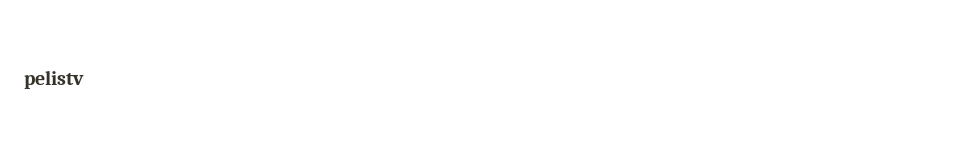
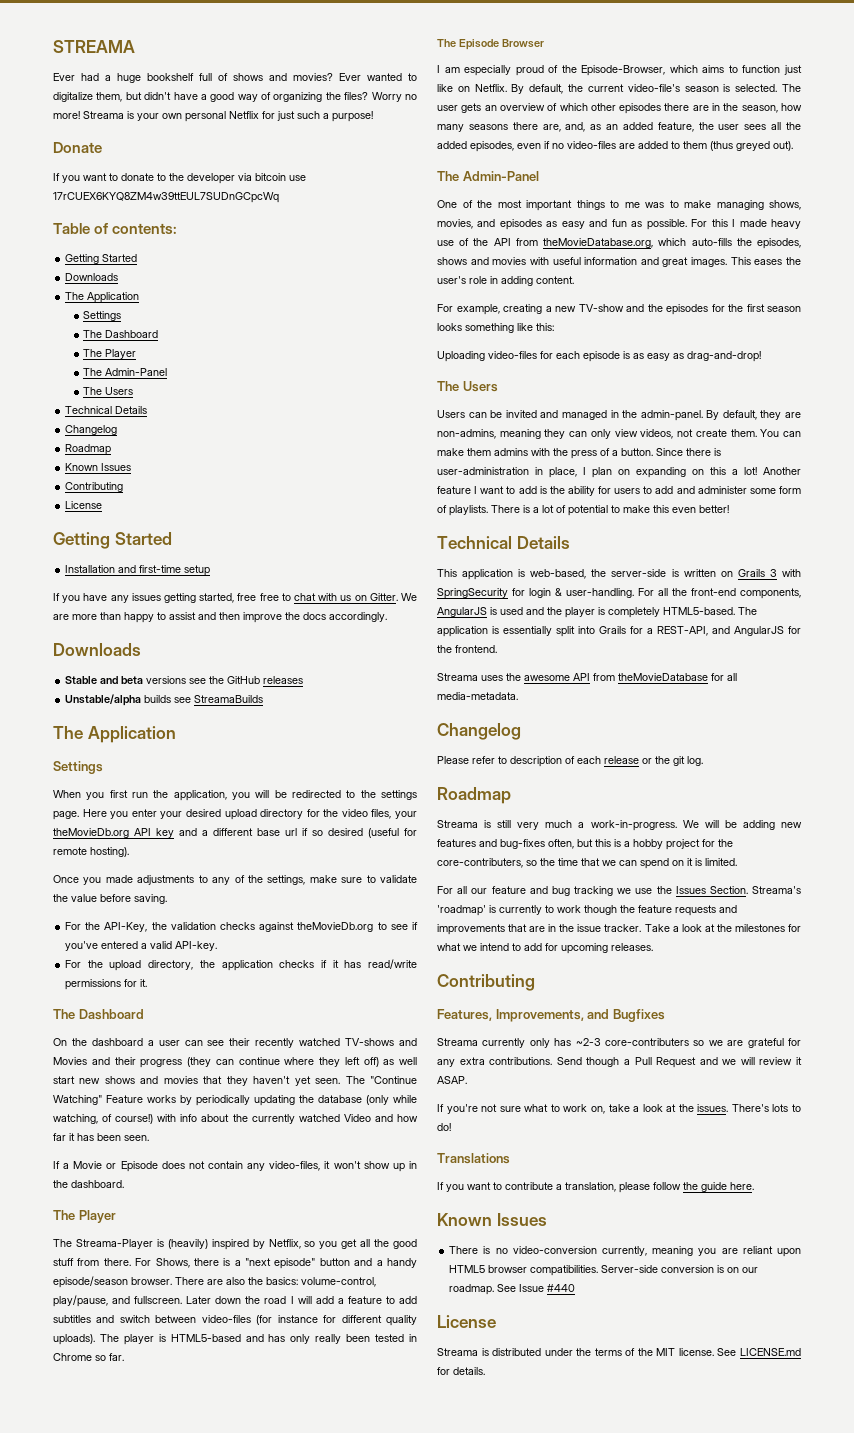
[24,70,84,89] pelistv -> [53,40,135,53] [53,73,417,83] [53,92,417,102] [53,111,373,122] [53,142,102,153] [53,173,306,184] [53,192,279,203] [53,223,178,234] [65,254,138,264] [65,273,119,281] [65,292,140,303] [83,311,122,321] [83,330,159,338] [83,349,137,359] [83,368,168,376] [83,387,134,395] [65,406,148,414] [65,425,118,435] [65,444,112,455] [65,463,132,471] [65,482,124,492] [65,501,103,509] [53,532,172,549] [65,565,211,576] [53,593,417,603] [53,612,387,623] [53,643,141,656] [65,676,304,684] [65,694,264,706] [53,726,176,743] [53,761,103,774] [53,790,417,801] [53,809,417,820] [53,828,417,838] [53,847,129,857] [53,875,417,885] [53,894,167,904] [65,922,418,932] [65,941,218,951] [65,959,417,971] [65,979,148,990] [53,1009,144,1020] [53,1038,417,1048] [53,1057,417,1068] [53,1076,417,1086] [53,1095,417,1106] [53,1114,418,1124] [53,1133,149,1141] [53,1161,418,1172] [53,1180,124,1188] [53,1210,116,1223] [53,1239,418,1250] [53,1258,417,1269] [53,1276,376,1288] [53,1295,417,1307] [53,1315,418,1326] [53,1334,418,1345] [53,1353,124,1361] [437,39,544,50] [437,65,802,76] [437,84,801,94] [437,103,803,114] [437,122,801,132] [437,141,793,152] [437,171,539,181] [437,200,801,211] [437,219,801,230] [437,238,801,249] [437,257,801,267] [437,276,574,286] [437,304,801,315] [437,323,554,333] [437,351,761,362] [437,381,498,392] [437,410,801,421] [437,429,801,439] [437,448,721,459] [437,467,801,478] [437,486,801,496] [437,505,729,516] [437,536,570,549] [437,569,801,580] [437,588,801,599] [437,607,757,618] [437,626,801,637] [437,645,497,653] [437,673,737,681] [437,692,518,700] [437,723,521,740] [437,756,703,767] [437,787,511,804] [437,820,802,831] [437,839,733,850] [437,858,737,869] [437,886,801,896] [437,905,737,916] [437,924,801,935] [437,943,653,954] [437,974,535,991] [437,1009,665,1022] [437,1038,801,1048] [437,1057,802,1068] [437,1076,467,1084] [437,1104,801,1114] [437,1123,451,1131] [437,1153,510,1164] [437,1182,754,1193] [437,1213,547,1226] [449,1246,801,1257] [449,1265,759,1276] [449,1284,576,1295] [437,1315,496,1328] [437,1348,801,1356] [437,1367,485,1375] STREAMA // Ever had a huge bookshelf full of shows and movies? Ever wanted to digitalize them, but didn't have a good way of organizing the files? Worry no more! Streama is your own personal Netflix for just such a purpose! // Donate // If you want to donate to the developer via bitcoin use 17rCUEX6KYQ8ZM4w39ttEUL7SUDnGCpcWq // Table of contents: // Getting Started // Downloads // The Application // Settings // The Dashboard // The Player // The Admin-Panel // The Users // Technical Details // Changelog // Roadmap // Known Issues // Contributing // License // Getting Started // Installation and first-time setup // If you have any issues getting started, free free to chat with us on Gitter. We are more than happy to assist and then improve the docs accordingly. // Downloads // Stable and beta versions see the GitHub releases // Unstable/alpha builds see StreamaBuilds // The Application // Settings // When you first run the application, you will be redirected to the settings page. Here you enter your desired upload directory for the video files, your theMovieDb.org API key and a different base url if so desired (useful for remote hosting). // Once you made adjustments to any of the settings, make sure to validate the value before saving. // For the API-Key, the validation checks against theMovieDb.org to see if you've entered a valid API-key. // For the upload directory, the application checks if it has read/write permissions for it. // The Dashboard // On the dashboard a user can see their recently watched TV-shows and Movies and their progress (they can continue where they left off) as well start new shows and movies that they haven't yet seen. The "Continue Watching" Feature works by periodically updating the database (only while watching, of course!) with info about the currently watched Video and how far it has been seen. // If a Movie or Episode does not contain any video-files, it won't show up in the dashboard. // The Player // The Streama-Player is (heavily) inspired by Netflix, so you get all the good stuff from there. For Shows, there is a "next episode" button and a handy episode/season browser. There are also the basics: volume-control, play/pause, and fullscreen. Later down the road I will add a feature to add subtitles and switch between video-files (for instance for different quality uploads). The player is HTML5-based and has only really been tested in Chrome so far. // The Episode Browser // I am especially proud of the Episode-Browser, which aims to function just like on Netflix. By default, the current video-file's season is selected. The user gets an overview of which other episodes there are in the season, how many seasons there are, and, as an added feature, the user sees all the added episodes, even if no video-files are added to them (thus greyed out). // The Admin-Panel // One of the most important things to me was to make managing shows, movies, and episodes as easy and fun as possible. For this I made heavy use of the API from theMovieDatabase.org, which auto-fills the episodes, shows and movies with useful information and great images. This eases the user's role in adding content. // For example, creating a new TV-show and the episodes for the first season looks something like this: // Uploading video-files for each episode is as easy as drag-and-drop! // The Users // Users can be invited and managed in the admin-panel. By default, they are non-admins, meaning they can only view videos, not create them. You can make them admins with the press of a button. Since there is user-administration in place, I plan on expanding on this a lot! Another feature I want to add is the ability for users to add and administer some form of playlists. There is a lot of potential to make this even better! // Technical Details // This application is web-based, the server-side is written on Grails 3 with SpringSecurity for login & user-handling. For all the front-end components, AngularJS is used and the player is completely HTML5-based. The application is essentially split into Grails for a REST-API, and AngularJS for the frontend. // Streama uses the awesome API from theMovieDatabase for all media-metadata. // Changelog // Please refer to description of each release or the git log. // Roadmap // Streama is still very much a work-in-progress. We will be adding new features and bug-fixes often, but this is a hobby project for the core-contributers, so the time that we can spend on it is limited. // For all our feature and bug tracking we use the Issues Section. Streama's 'roadmap' is currently to work though the feature requests and improvements that are in the issue tracker. Take a look at the milestones for what we intend to add for upcoming releases. // Contributing // Features, Improvements, and Bugfixes // Streama currently only has ~2-3 core-contributers so we are grateful for any extra contributions. Send though a Pull Request and we will review it ASAP. // If you're not sure what to work on, take a look at the issues. There's lots to do! // Translations // If you want to contribute a translation, please follow the guide here. // Known Issues // There is no video-conversion currently, meaning you are reliant upon HTML5 browser compatibilities. Server-side conversion is on our roadmap. See Issue #440 // License // Streama is distributed under the terms of the MIT license. See LICENSE.md for details.

